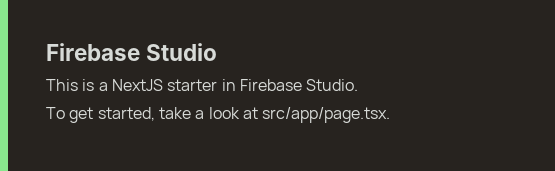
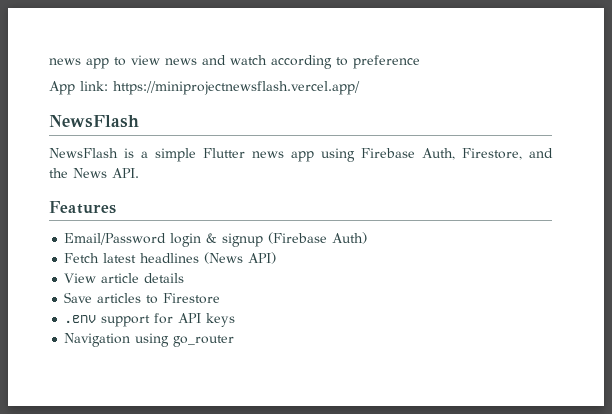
[46,43,218,61] [46,79,359,91] [46,107,391,123] Firebase Studio // This is a NextJS starter in Firebase Studio. // To get started, take a look at src/app/page.tsx. -> [49,55,420,69] [49,81,360,95] [49,115,139,128] [49,148,553,162] [49,168,139,178] [49,201,116,214] [64,232,368,247] [64,252,277,264] [64,273,185,283] [64,292,221,304] [64,313,236,327] [64,333,235,347] news app to view news and watch according to preference // App link: https://miniprojectnewsflash.vercel.app/ // NewsFlash // NewsFlash is a simple Flutter news app using Firebase Auth, Firestore, and the News API. // Features // Email/Password login & signup (Firebase Auth) // Fetch latest headlines (News API) // View article details // Save articles to Firestore // .env support for API keys // Navigation using go_router

